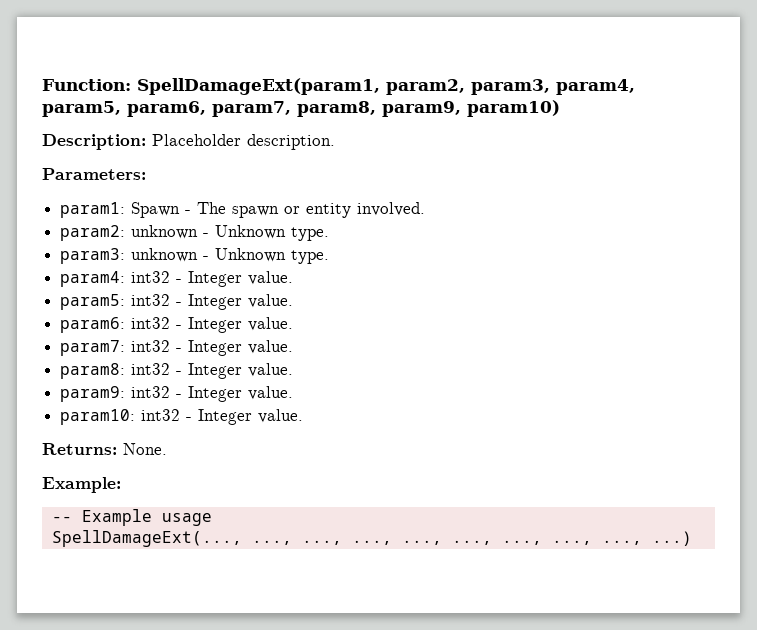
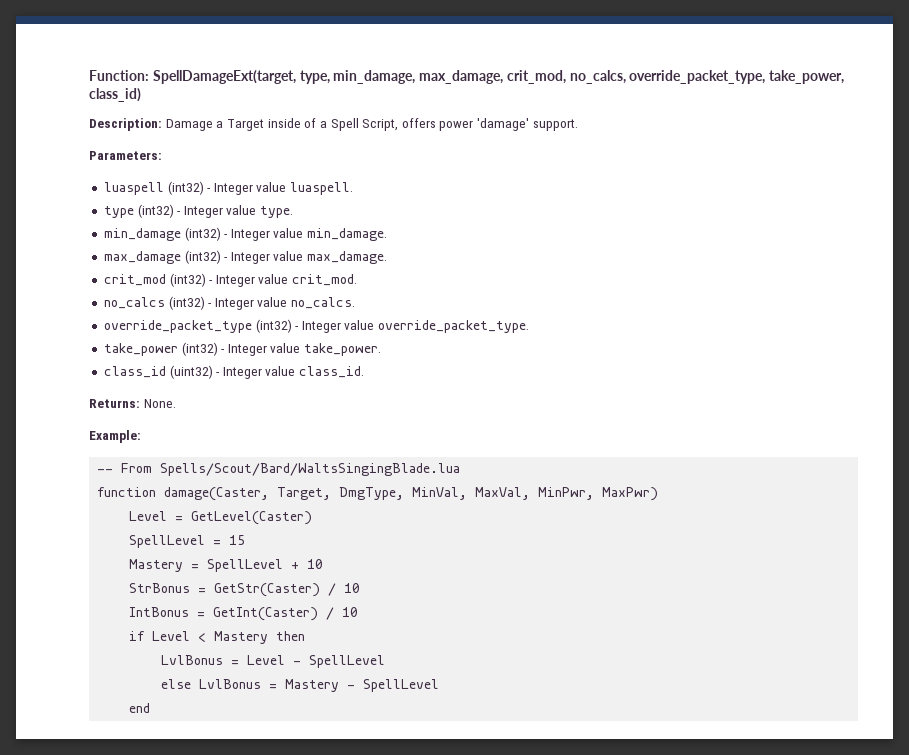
[137,78,635,95] [42,100,560,117] [42,134,335,150] [42,168,146,180] [60,202,426,218] [60,225,330,241] [60,248,330,264] [60,271,294,287] [60,294,294,310] [60,317,294,333] [60,340,294,356] [60,363,294,379] [60,386,294,402] [60,409,304,425] [42,443,167,455] [42,477,121,493] [51,509,212,526] [51,530,692,547] SpellDamageExt(param1, param2, param3, param4, param5, param6, param7, param8, param9, param10) // Description: Placeholder description. // Parameters: // param1: Spawn - The spawn or entity involved. // param2: unknown - Unknown type. // param3: unknown - Unknown type. // param4: int32 - Integer value. // param5: int32 - Integer value. // param6: int32 - Integer value. // param7: int32 - Integer value. // param8: int32 - Integer value. // param9: int32 - Integer value. // param10: int32 - Integer value. // Returns: None. // Example: // -- Example usage // SpellDamageExt(..., ..., ..., ..., ..., ..., ..., ..., ..., ...) -> [152,70,845,84] [89,88,141,102] [89,118,578,131] [89,151,162,160] [103,181,354,195] [103,204,294,218] [103,227,388,241] [103,250,388,264] [103,273,358,287] [103,296,356,310] [103,319,530,333] [103,342,382,356] [103,365,365,379] [89,399,176,408] [89,430,141,443] [97,463,461,476] [97,487,659,501] [129,511,313,525] [129,535,246,548] [129,559,324,572] [129,583,361,597] [129,607,359,621] [129,631,306,644] [161,655,386,668] [161,679,440,692] [129,703,151,713] SpellDamageExt(target, type, min_damage, max_damage, crit_mod, no_calcs, override_packet_type, take_power, class_id) // Description: Damage a Target inside of a Spell Script, offers power 'damage' support. // Parameters: // luaspell (int32) - Integer value luaspell. // type (int32) - Integer value type. // min_damage (int32) - Integer value min_damage. // max_damage (int32) - Integer value max_damage. // crit_mod (int32) - Integer value crit_mod. // no_calcs (int32) - Integer value no_calcs. // override_packet_type (int32) - Integer value override_packet_type. // take_power (int32) - Integer value take_power. // class_id (uint32) - Integer value class_id. // Returns: None. // Example: // -- From Spells/Scout/Bard/WaltsSingingBlade.lua // function damage(Caster, Target, DmgType, MinVal, MaxVal, MinPwr, MaxPwr) // Level = GetLevel(Caster) // SpellLevel = 15 // Mastery = SpellLevel + 10 // StrBonus = GetStr(Caster) / 10 // IntBonus = GetInt(Caster) / 10 // if Level < Mastery then // LvlBonus = Level - SpellLevel // else LvlBonus = Mastery - SpellLevel // end

